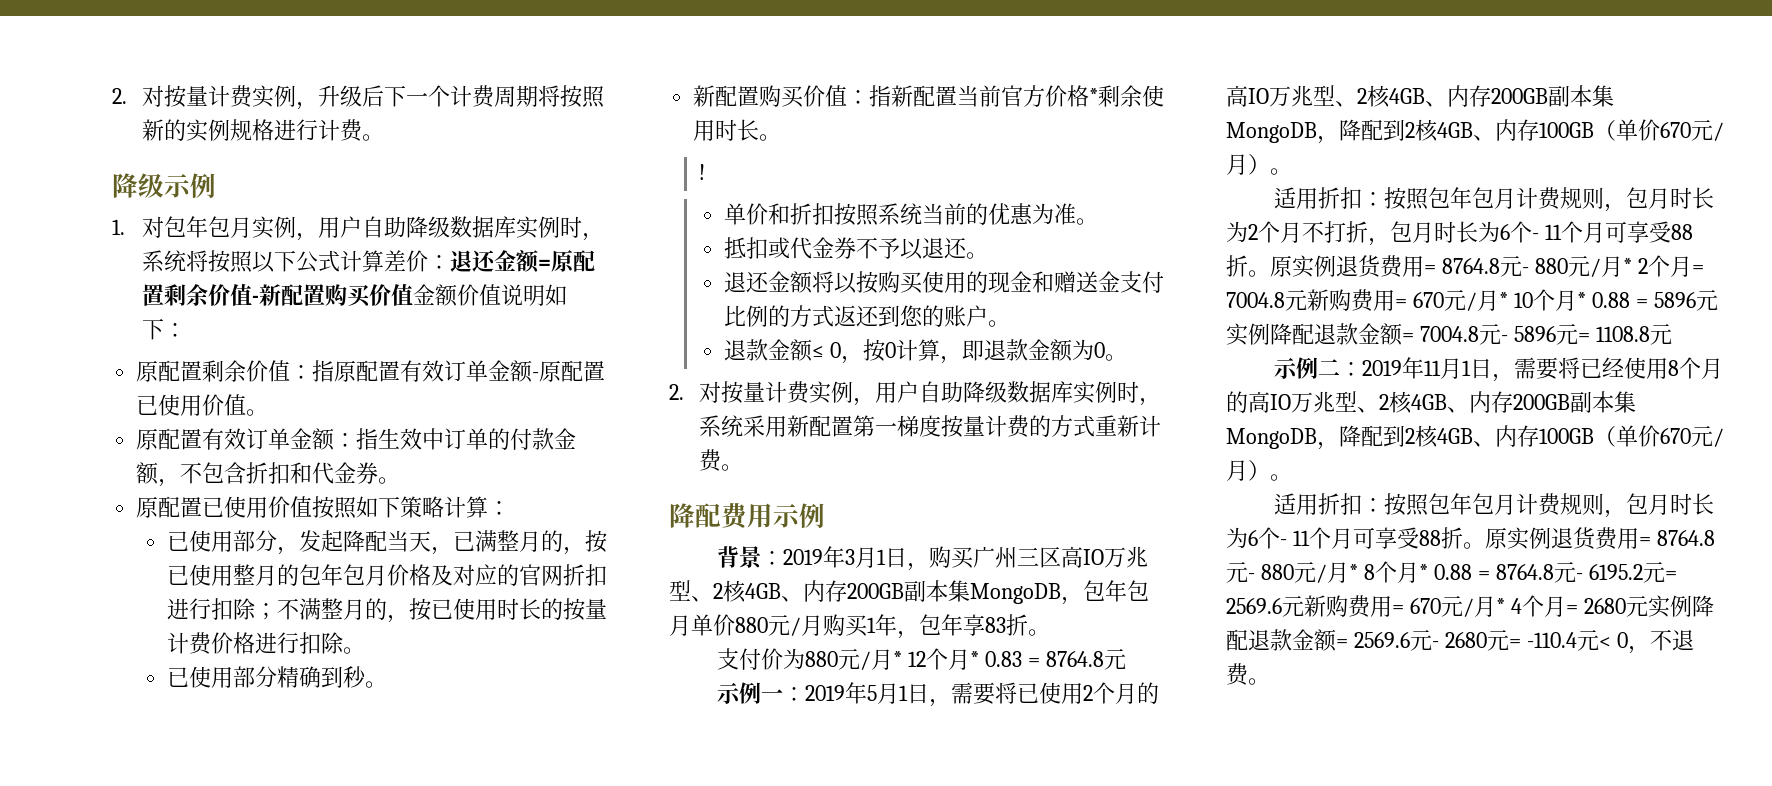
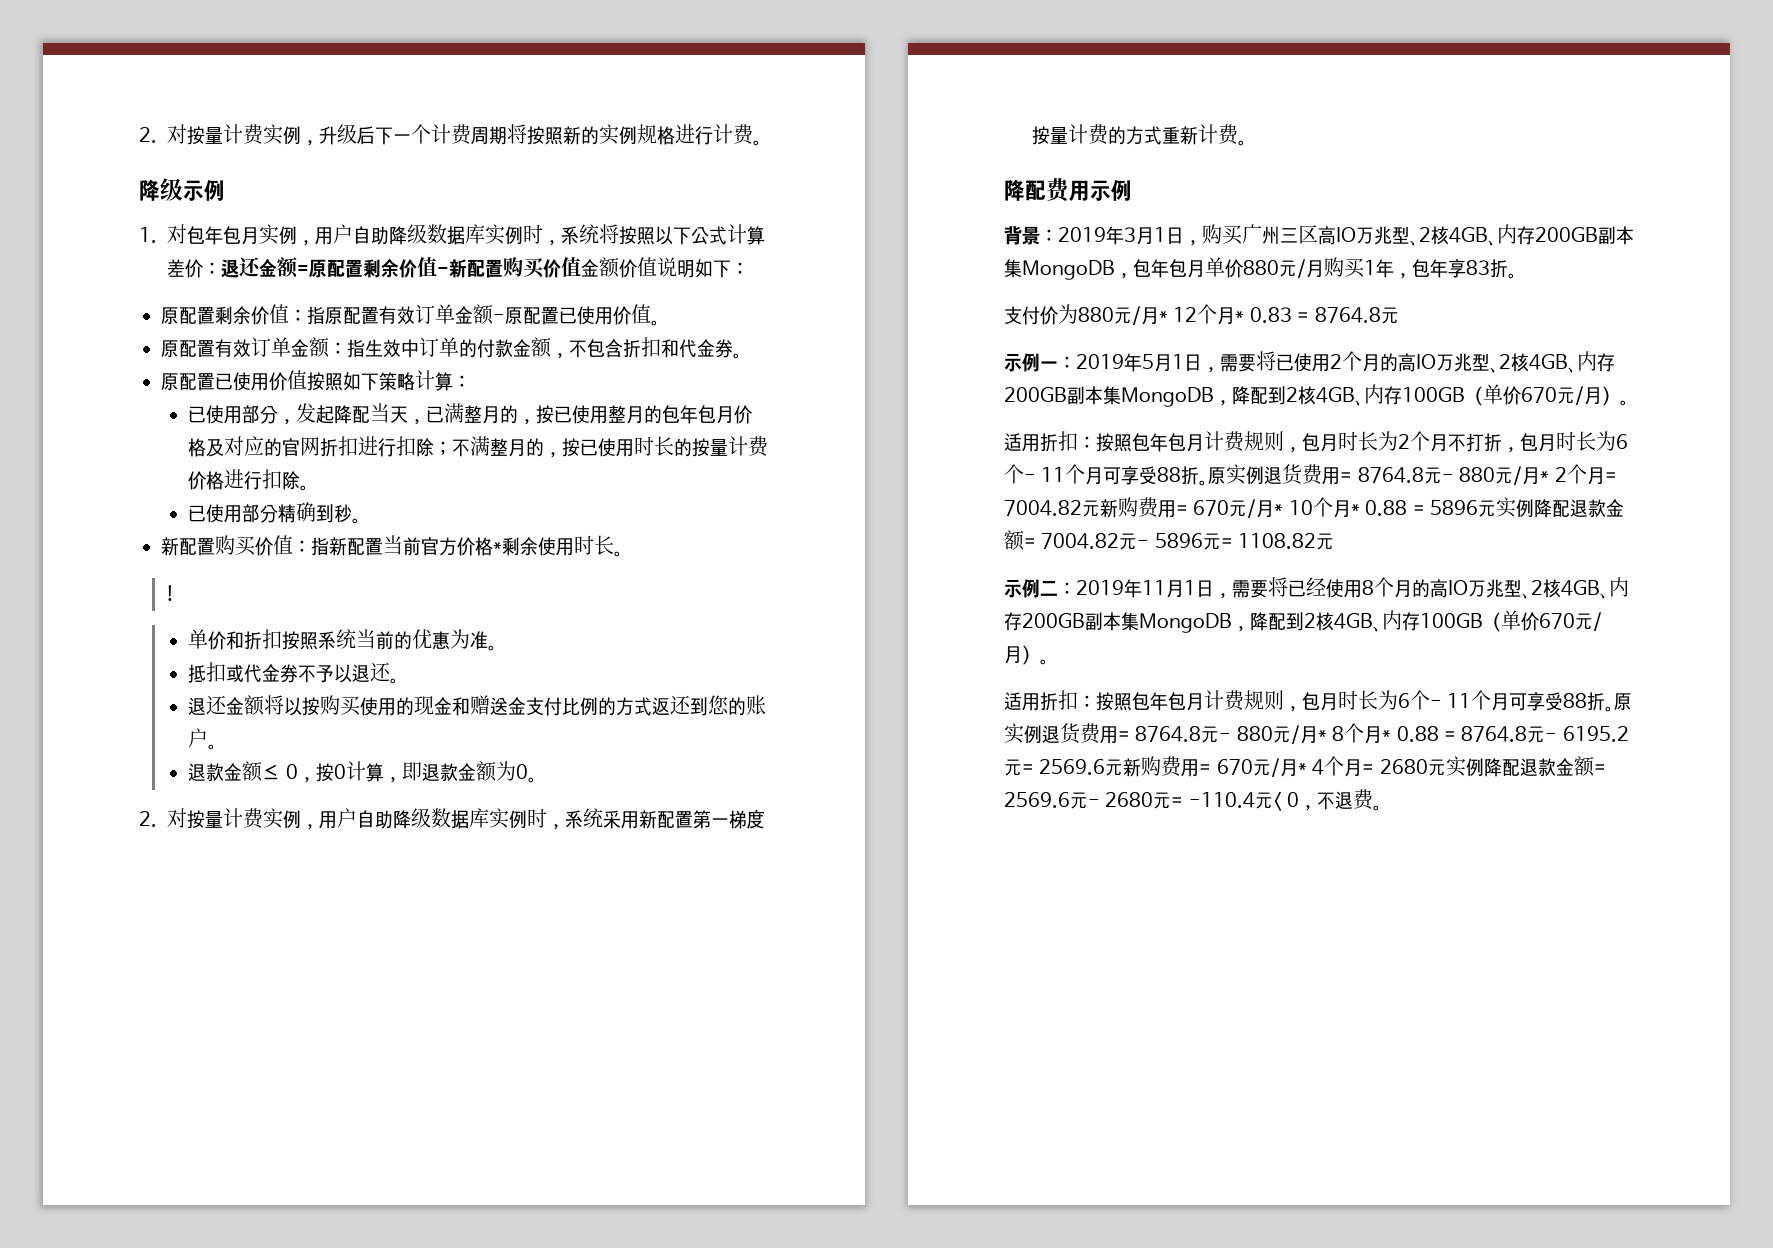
[1226,292,1285,308] 7004.8 -> [1004,500,1082,516] 7004.82
[1419,326,1479,342] 7004.8 -> [1041,533,1120,549] 7004.82
[1595,326,1650,342] 1108.8 -> [1238,533,1317,549] 1108.82

